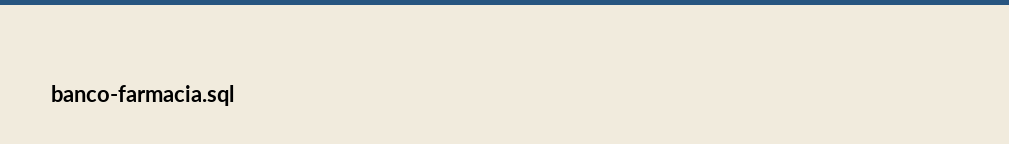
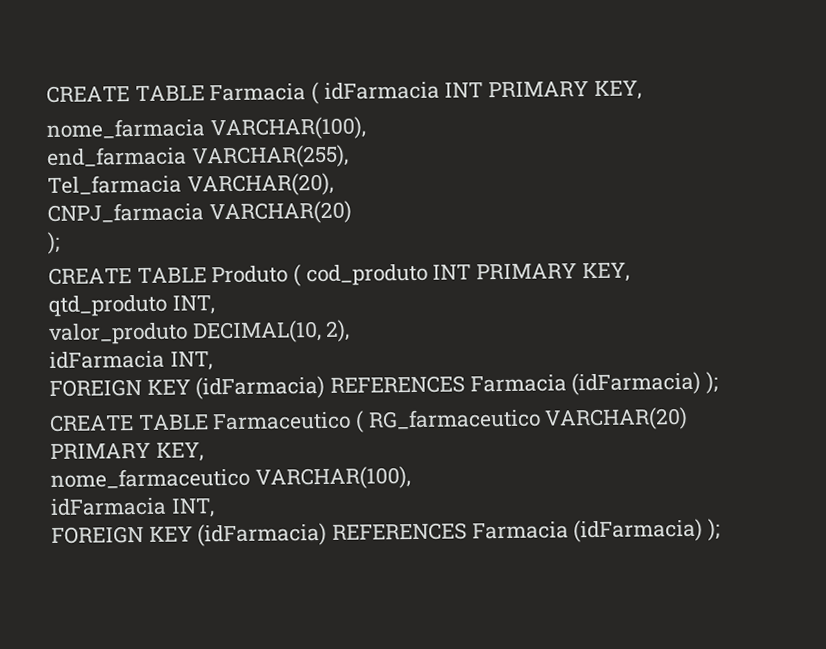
[51,85,234,106] banco-farmacia.sql -> [46,80,642,105] [46,116,366,141] [47,144,349,169] [47,172,334,197] [47,200,352,225] [47,231,60,255] [48,262,630,287] [48,294,215,318] [48,319,351,346] [49,350,213,371] [49,371,719,400] [49,406,689,433] [50,442,204,462] [50,466,411,490] [50,497,215,518] [51,518,721,547] CREATE TABLE Farmacia ( idFarmacia INT PRIMARY KEY, // nome_farmacia VARCHAR(100), // end_farmacia VARCHAR(255), // Tel_farmacia VARCHAR(20), // CNPJ_farmacia VARCHAR(20) // ); // CREATE TABLE Produto ( cod_produto INT PRIMARY KEY, // qtd_produto INT, // valor_produto DECIMAL(10, 2), // idFarmacia INT, // FOREIGN KEY (idFarmacia) REFERENCES Farmacia (idFarmacia) ); // CREATE TABLE Farmaceutico ( RG_farmaceutico VARCHAR(20) PRIMARY KEY, // nome_farmaceutico VARCHAR(100), // idFarmacia INT, // FOREIGN KEY (idFarmacia) REFERENCES Farmacia (idFarmacia) );

